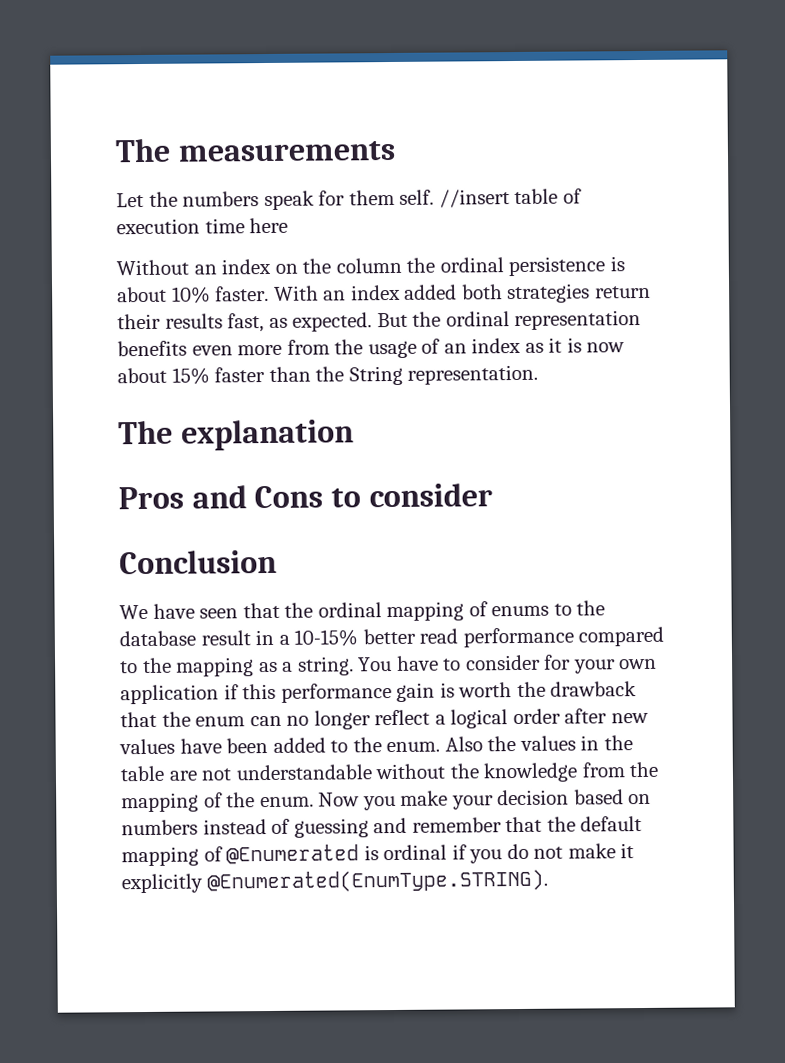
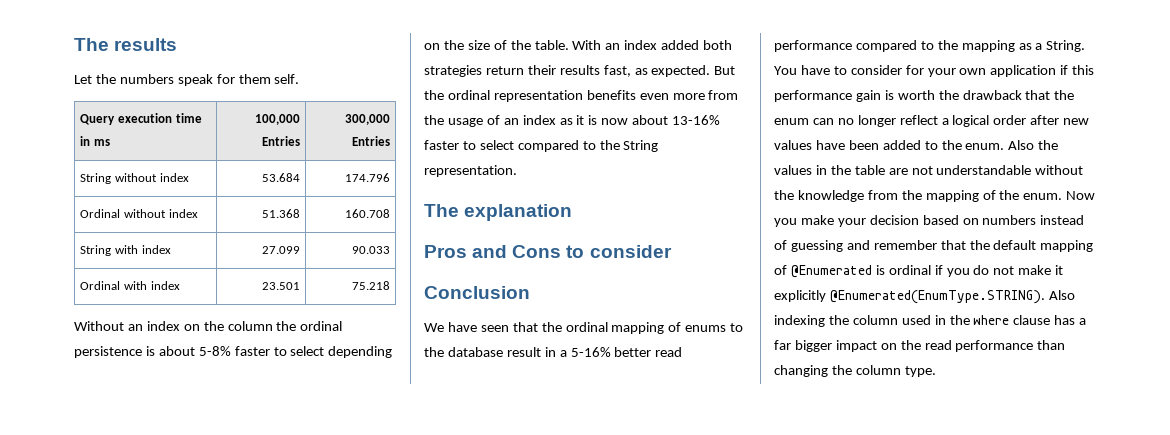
[115,138,396,163] The measurements -> [74,38,178,51] The results
[438,188,582,208] [116,217,289,235] //insert table of execution time here -> [80,113,202,125] [80,136,110,146] [254,114,300,125] [261,136,300,146] [344,114,390,125] [351,136,390,146] [80,173,189,184] [261,173,300,182] [344,173,390,182] [80,209,198,218] [261,209,300,218] [344,209,390,218] [80,245,171,256] [261,246,300,254] [351,246,390,254] [80,281,180,290] [261,282,300,290] [351,281,390,290] // Query execution time in ms | 100,000 Entries | 300,000 Entries // String without index | 53.684 | 174.796 // Ordinal without index | 51.368 | 160.708 // String with index | 27.099 | 90.033 // Ordinal with index | 23.501 | 75.218
[171,285,270,304] 10% faster. -> [198,346,393,358] [424,40,569,50] 5-8% faster to select depending on the size of the table.
[171,366,311,385] 15% faster than -> [672,115,721,125] [424,140,596,152] 13-16% faster to select compared to
[294,629,359,647] 10-15% -> [570,347,611,357] 5-16%
[297,656,354,676] string. -> [1046,40,1086,52] String.
(548, 881) none -> [1048,290,1075,300] [774,315,1087,327] [774,340,1066,352] [774,365,936,377] Also indexing the column used in the where clause has a far bigger impact on the read performance than changing the column type.

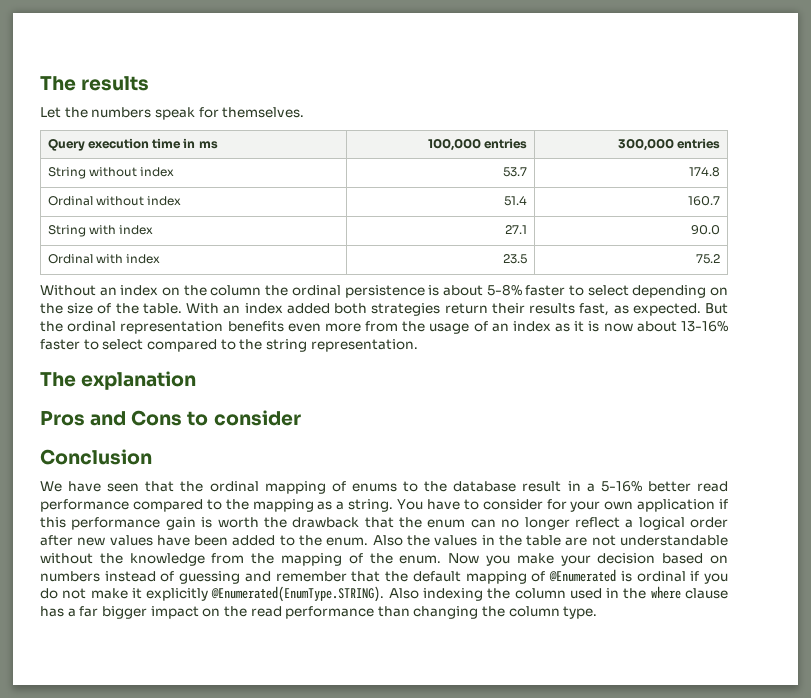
[238,74,300,84] them self. -> [222,107,305,118] themselves.
[261,136,300,146] Entries -> [484,138,528,149] entries
[351,136,390,146] Entries -> [677,138,721,149] entries
[261,173,300,182] [344,173,390,182] 53.684 | 174.796 -> [503,167,528,177] [689,167,721,177] 53.7 | 174.8
[261,209,300,218] [344,209,390,218] 51.368 | 160.708 -> [504,196,528,206] [688,196,721,206] 51.4 | 160.7
[261,246,300,254] [351,246,390,254] 27.099 | 90.033 -> [505,225,528,234] [691,225,721,235] 27.1 | 90.0
[261,282,300,290] [351,281,390,290] 23.501 | 75.218 -> [503,254,528,264] [696,254,721,264] 23.5 | 75.2
[623,140,659,152] String -> [265,339,307,352] string
[1046,40,1086,52] String. -> [348,499,394,512] string.

